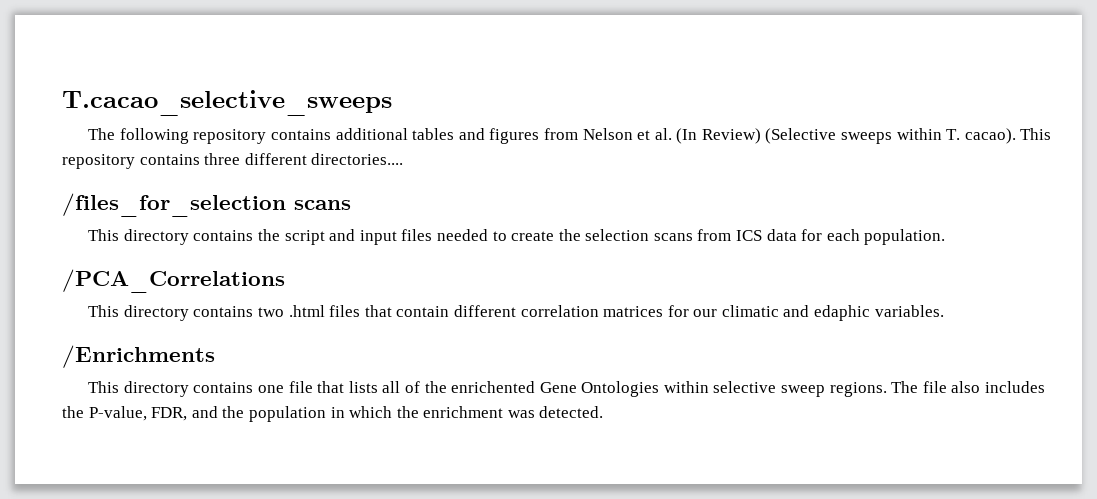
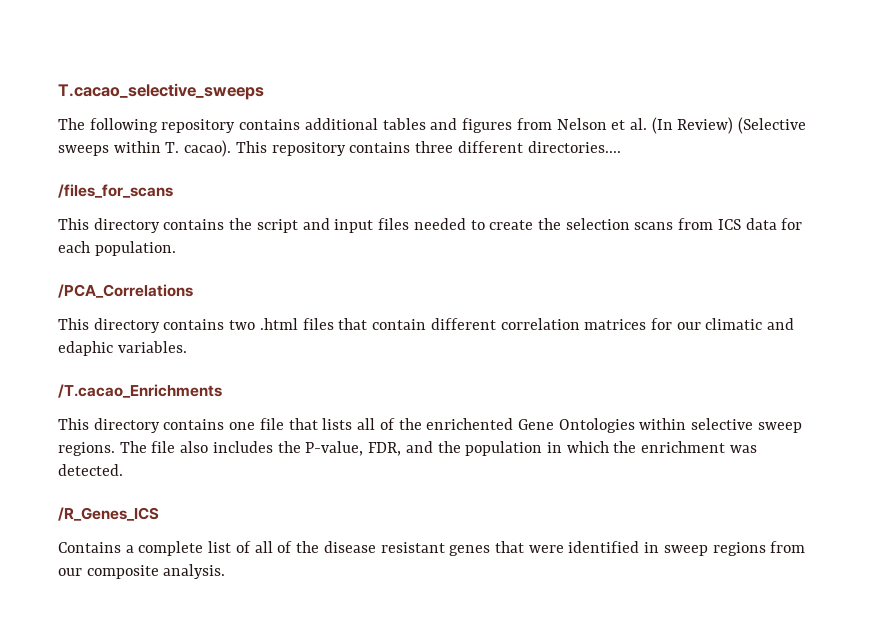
[62,193,351,217] /files_for_selection scans -> [58,184,173,198] /files_for_scans
[62,345,215,368] /Enrichments -> [58,384,222,398] /T.cacao_Enrichments
(604, 412) none -> [58,507,159,521] [58,541,806,556] [58,564,226,579] // /R_Genes_ICS // Contains a complete list of all of the disease resistant genes that were identified in sweep regions from our composite analysis.

